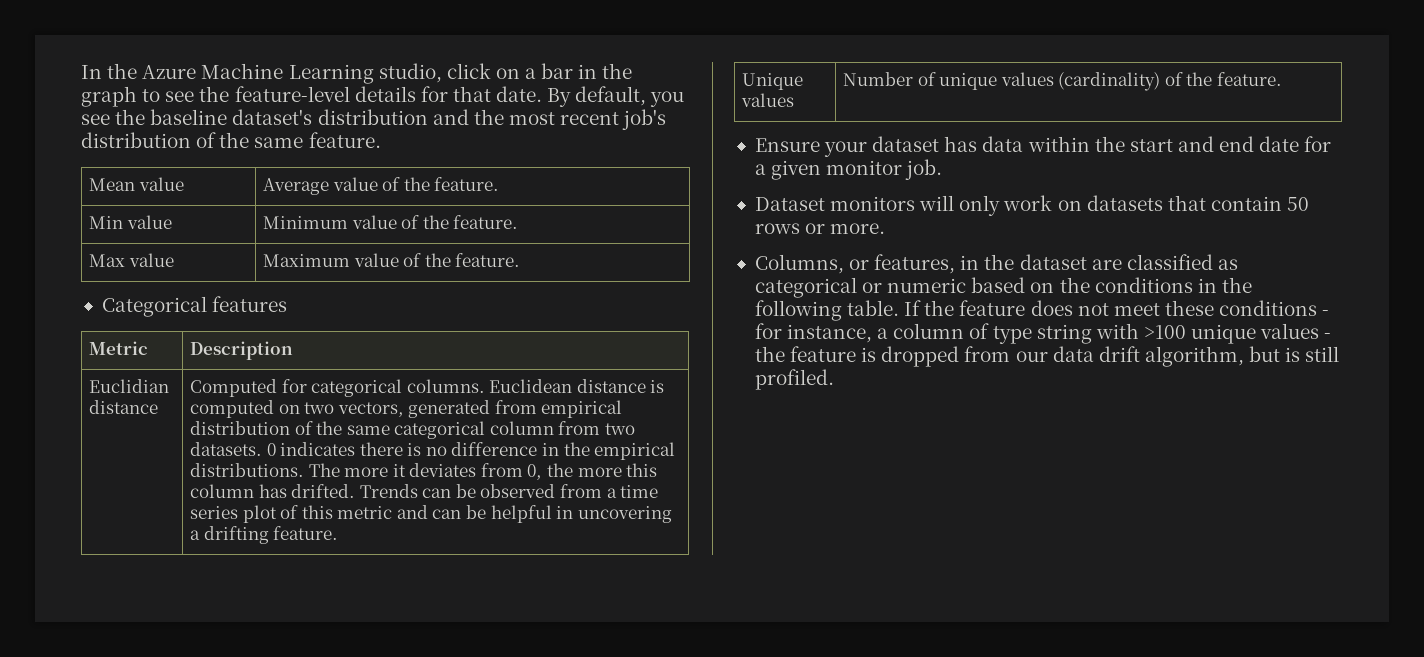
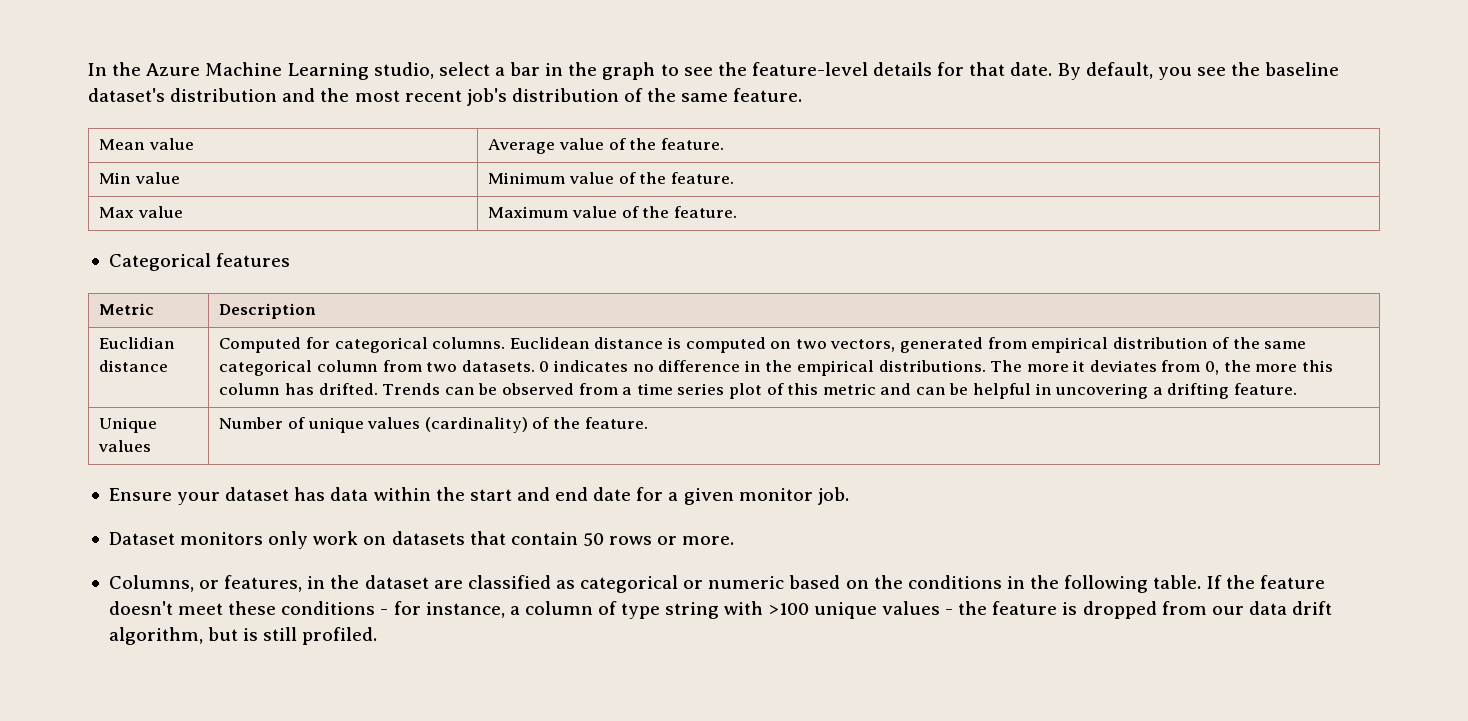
[446,63,520,79] click on -> [438,62,490,76] select
[359,442,422,456] there is -> (628, 366) none
[919,195,955,211] will -> (264, 538) none
[1030,300,1109,316] does not -> [108,601,173,615] doesn't

